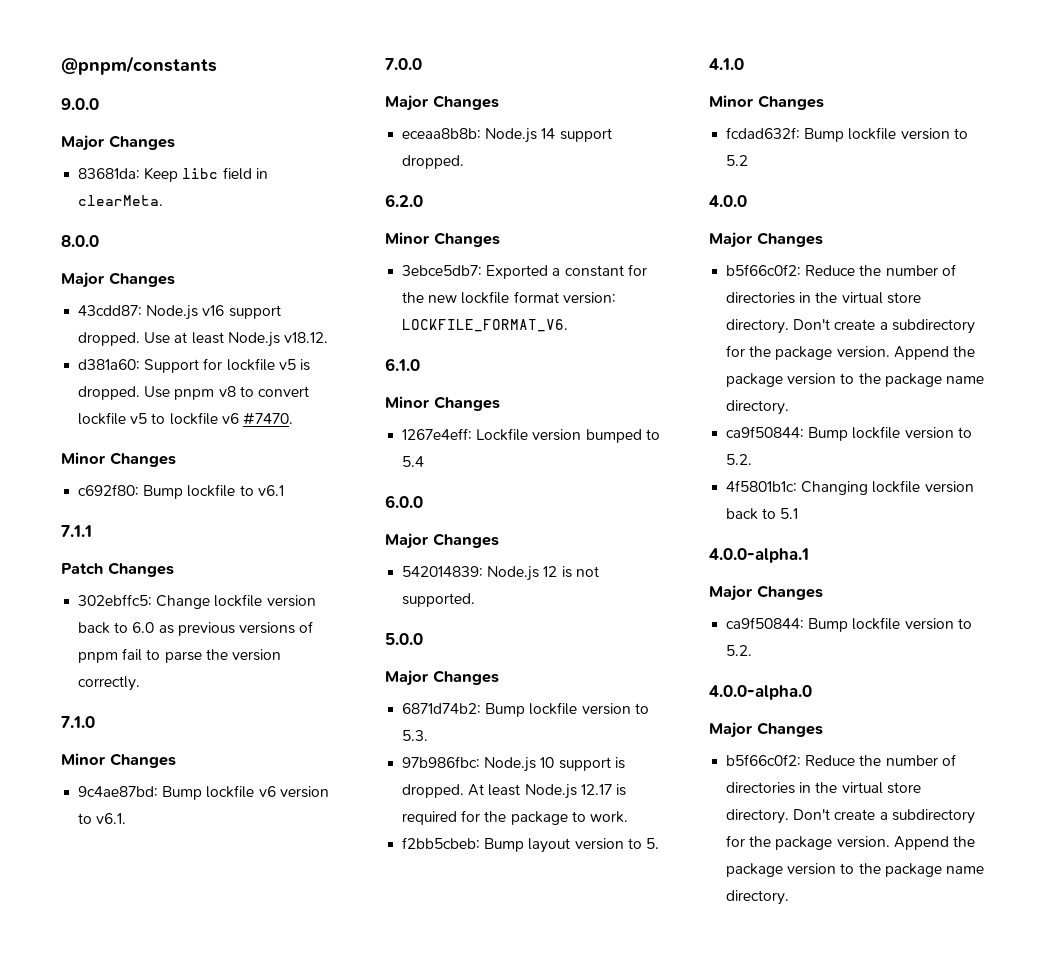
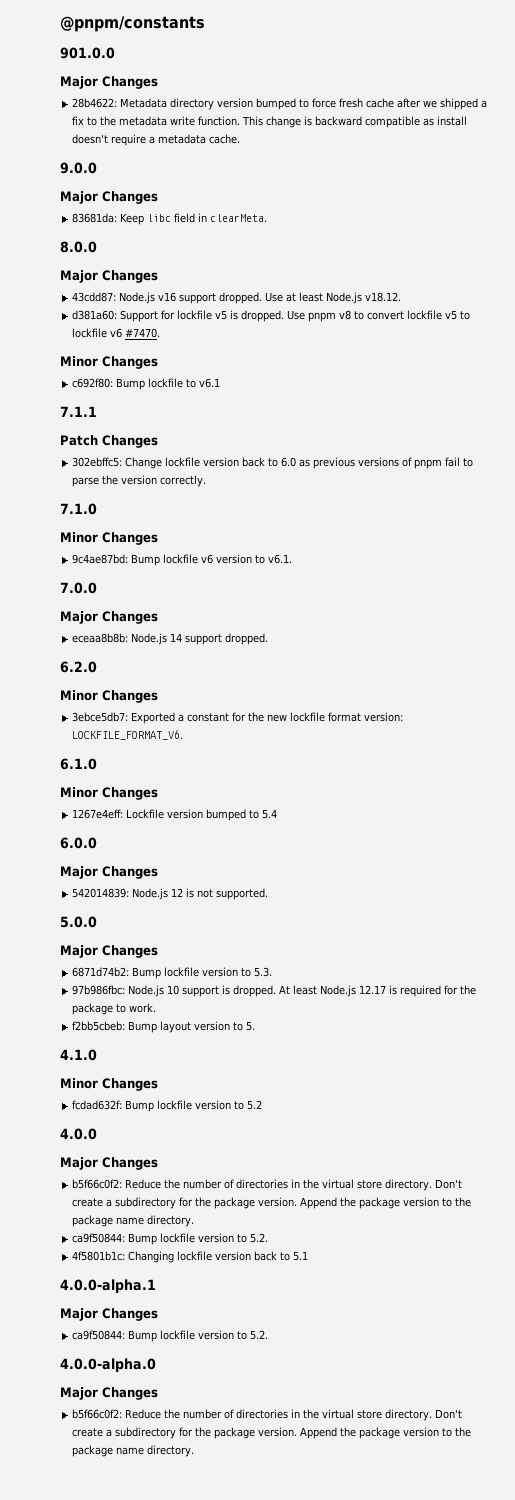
(217, 65) none -> [60,47,115,59] [60,76,158,89] [72,98,488,110] [72,116,468,128] [72,134,241,146] // 901.0.0 // Major Changes // 28b4622: Metadata directory version bumped to force fresh cache after we shipped a fix to the metadata write function. This change is backward compatible as install doesn't require a metadata cache.

